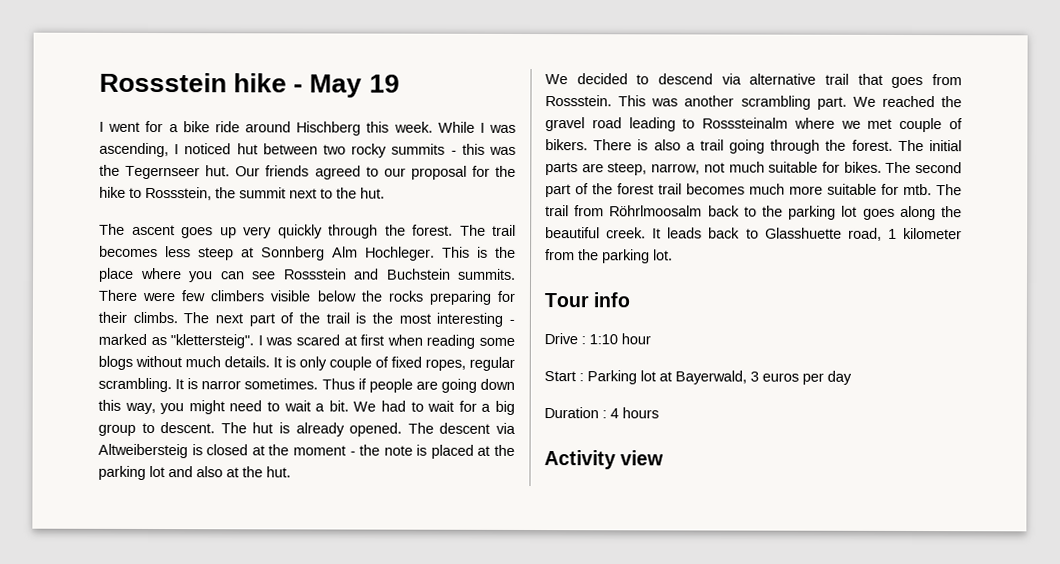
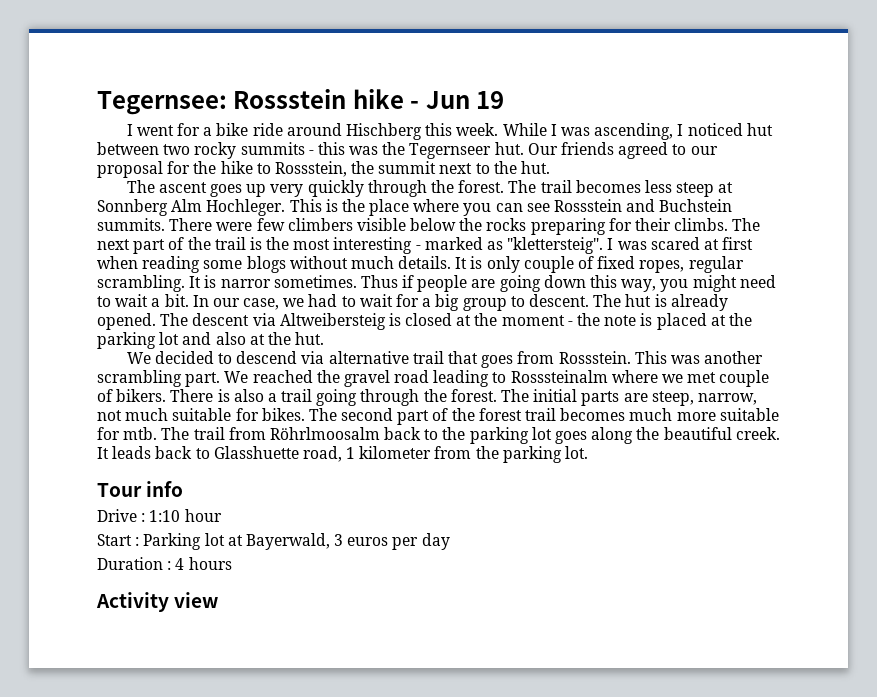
(99, 82) none -> [97,91,227,115] Tegernsee:
[309,74,363,98] May -> [425,91,470,109] Jun
[353,401,377,412] We -> [192,295,305,310] In our case, we

